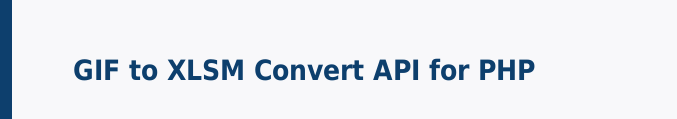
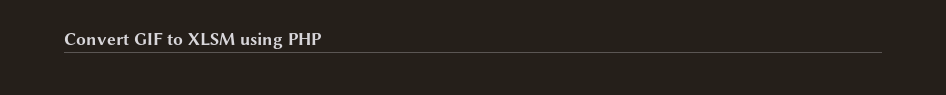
(73, 70) none -> [64,33,129,45] Convert
[254,58,470,81] Convert API for -> [239,32,283,49] using

